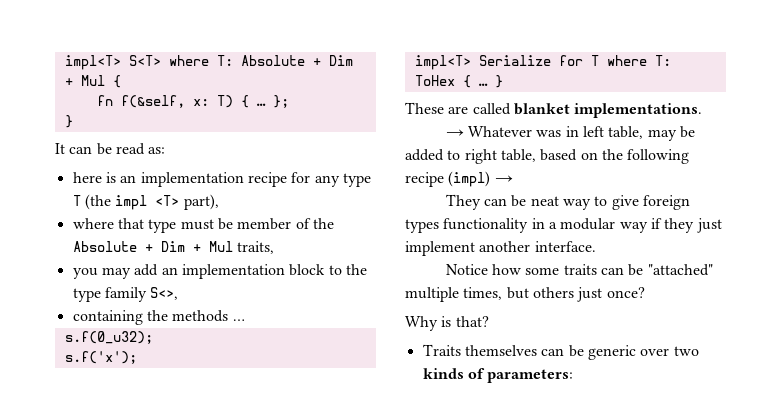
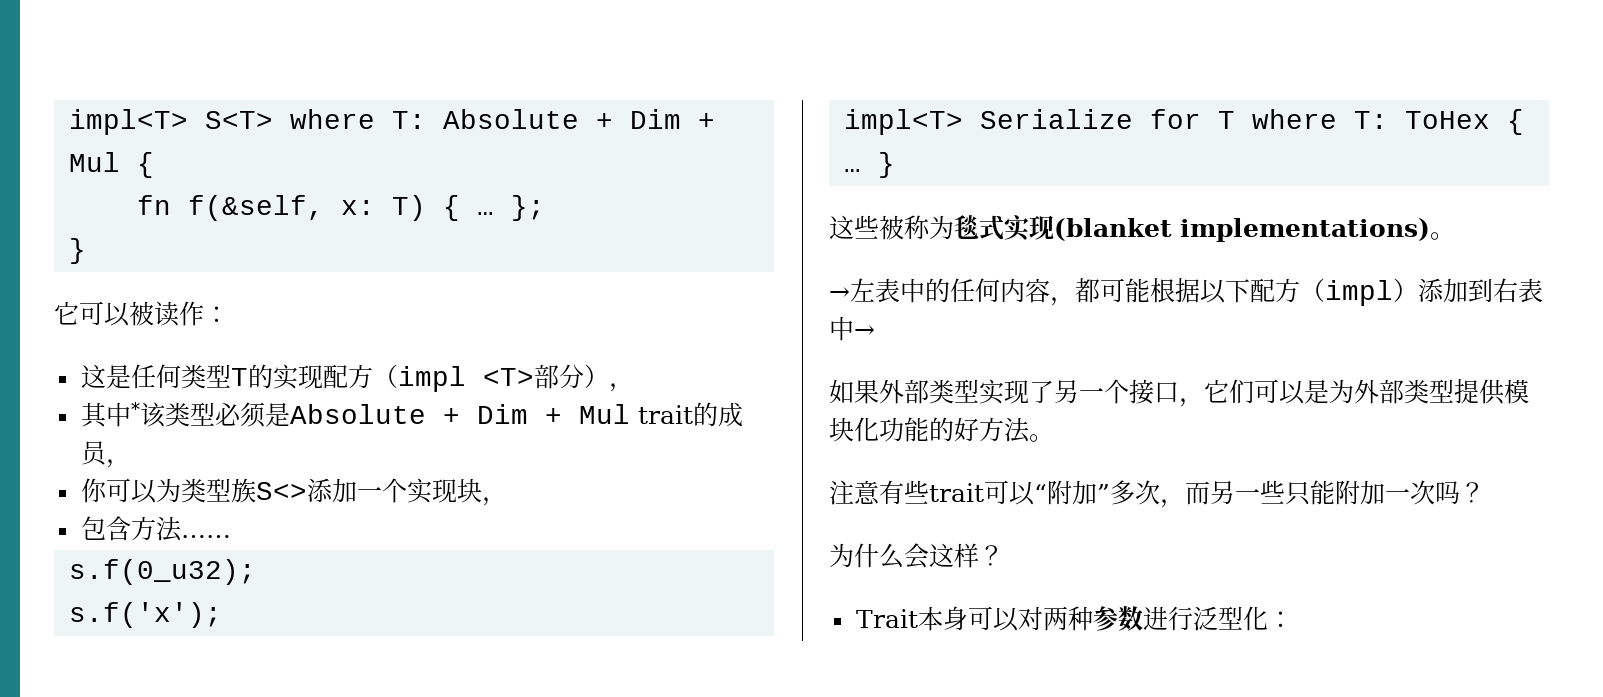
[55,143,166,155] [72,172,371,187] [72,194,219,210] [72,218,334,233] [72,241,274,254] [72,264,367,279] [72,287,179,302] [72,310,245,325] It can be read as: // here is an implementation recipe for any type T (the impl <T> part), // where that type must be member of the Absolute + Dim + Mul traits, // you may add an implementation block to the type family S<>, // containing the methods … -> [54,301,229,327] [81,364,635,392] [81,402,744,428] [81,441,132,468] [81,478,508,506] [81,516,232,542] 它可以被读作： // 这是任何类型T的实现配方（impl <T>部分）， // 其中*该类型必须是Absolute + Dim + Mul trait的成员， // 你可以为类型族S<>添加一个实现块， // 包含方法……
[405,102,703,118] [445,126,696,141] [405,149,690,164] [405,171,513,187] [445,194,691,210] [405,218,722,233] [405,241,596,256] [445,264,713,276] [405,287,645,302] [405,316,489,331] [422,344,699,360] [422,368,574,383] These are called blanket implementations. // → Whatever was in left table, may be added to right table, based on the following recipe (impl) → // They can be neat way to give foreign types functionality in a modular way if they just implement another interface. // Notice how some traits can be "attached" multiple times, but others just once? // Why is that? // Traits themselves can be generic over two kinds of parameters: -> [829,215,1455,242] [829,278,1543,306] [829,316,875,341] [829,379,1529,407] [829,417,1054,443] [829,480,1485,508] [829,543,1004,569] [856,606,1294,632] 这些被称为毯式实现(blanket implementations)。 // →左表中的任何内容，都可能根据以下配方（impl）添加到右表中→ // 如果外部类型实现了另一个接口，它们可以是为外部类型提供模块化功能的好方法。 // 注意有些trait可以“附加”多次，而另一些只能附加一次吗？ // 为什么会这样？ // Trait本身可以对两种参数进行泛型化：

